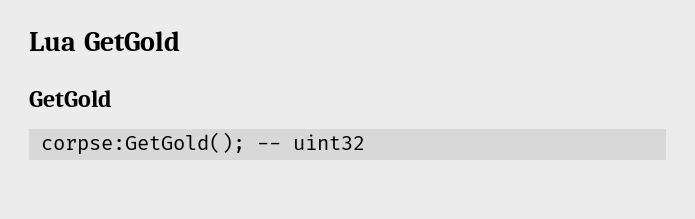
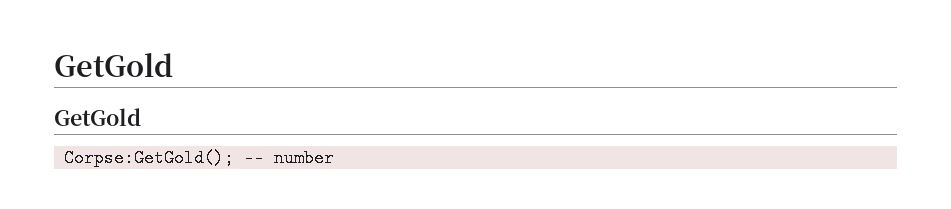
[29,32,76,51] Lua -> (54, 65) none
[41,132,366,155] corpse:GetGold(); -- uint32 -> [63,149,334,167] Corpse:GetGold(); -- number

